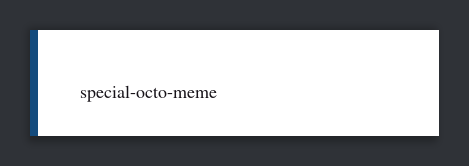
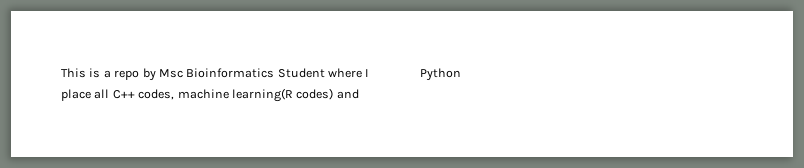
[80,85,217,102] special-octo-meme -> [61,68,370,81] [61,88,359,102] [420,68,461,81] This is a repo by Msc Bioinformatics Student where I place all C++ codes, machine learning(R codes) and Python

